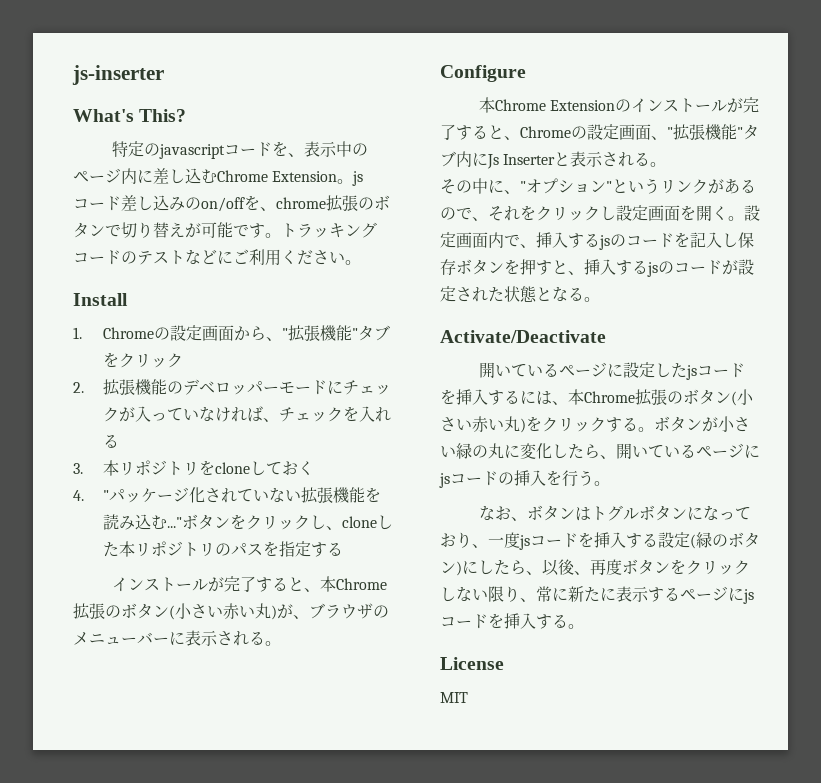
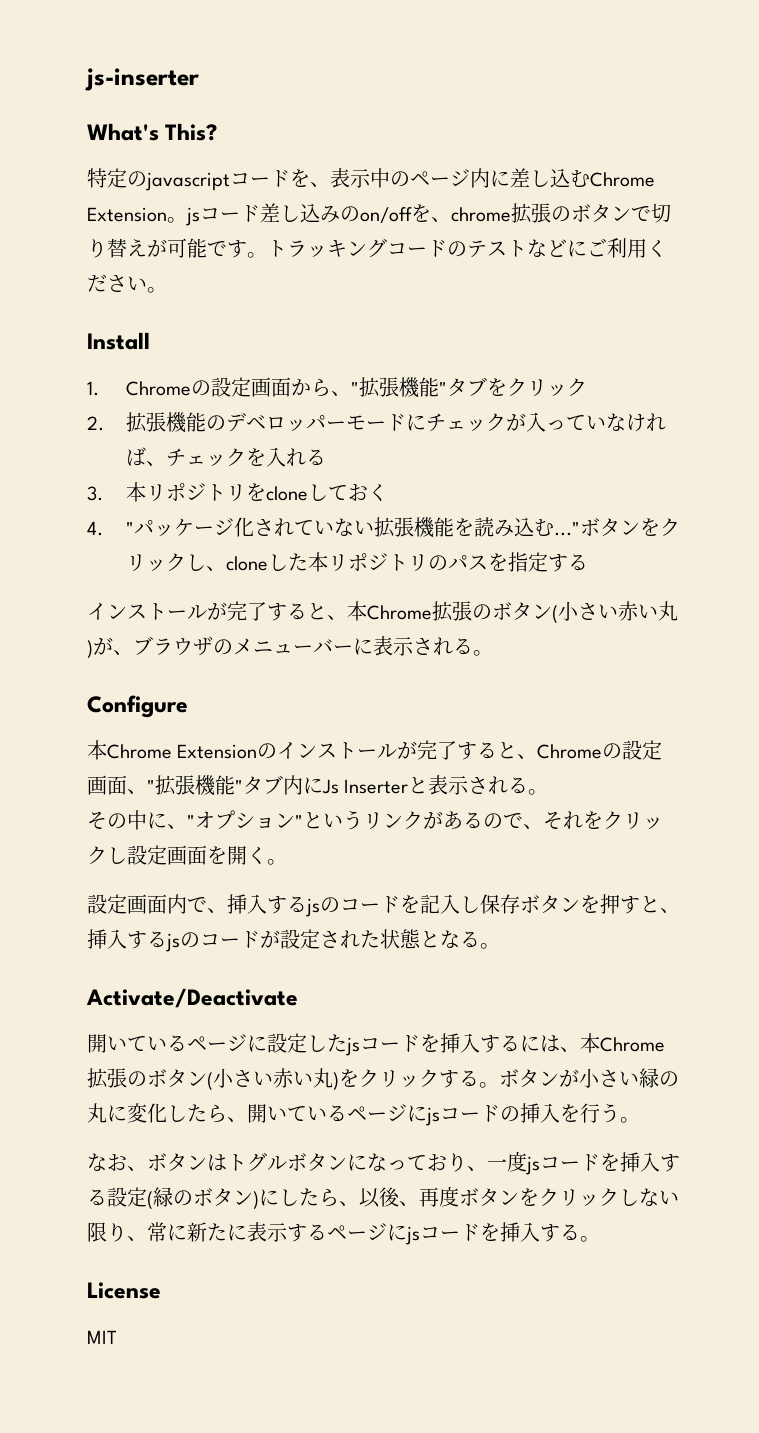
(744, 218) none -> (287, 862) //

